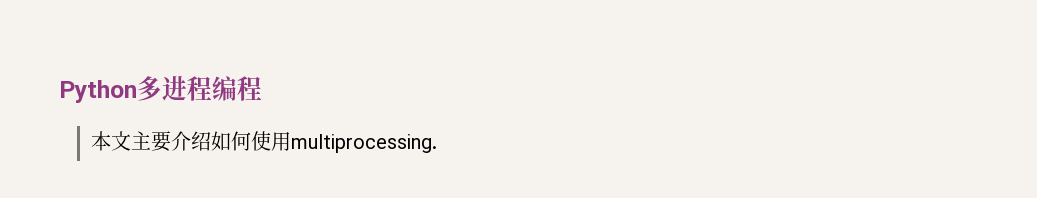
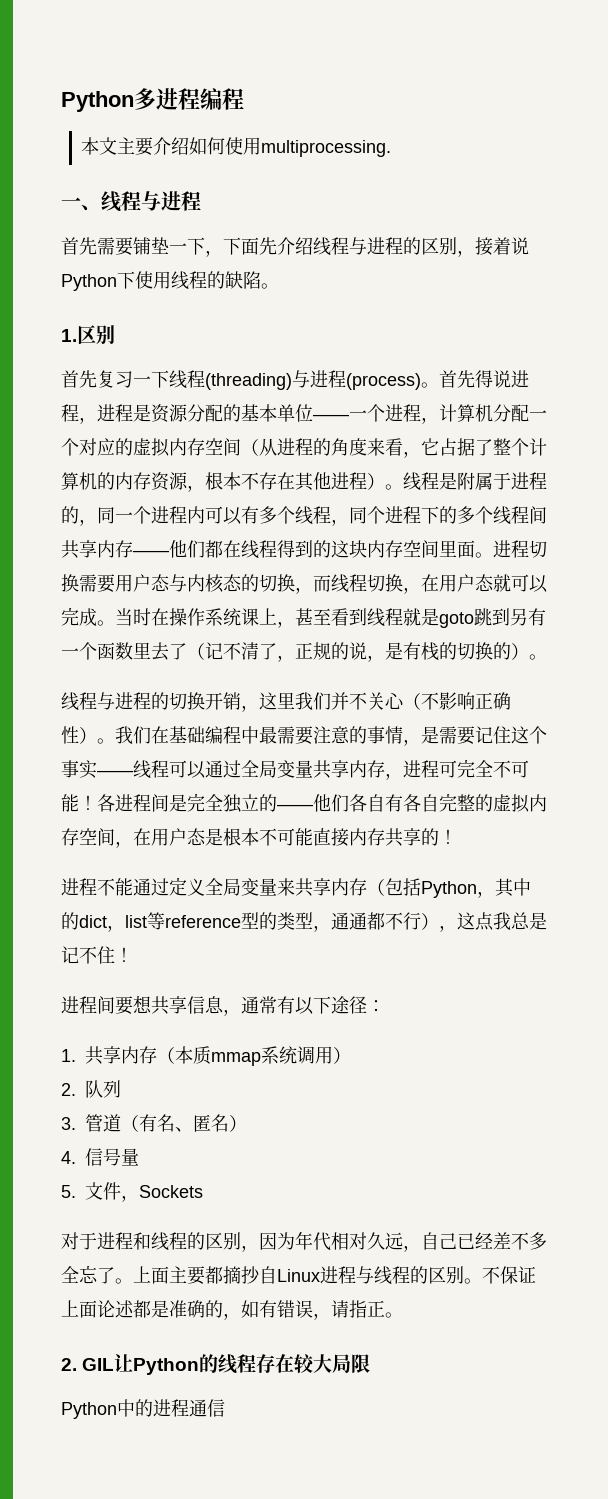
(438, 143) none -> [61,191,201,212] [61,237,529,257] [61,271,279,291] [61,325,115,345] [61,370,529,390] [61,404,547,424] [61,438,547,458] [61,472,547,492] [61,506,547,526] [61,540,547,559] [61,574,548,594] [61,607,546,628] [61,642,547,662] [61,692,511,712] [61,726,547,746] [61,759,529,780] [61,793,547,813] [61,828,457,848] [61,877,531,898] [61,912,547,932] [61,946,133,964] [61,995,385,1016] [61,1046,351,1066] [61,1080,121,1098] [61,1114,247,1132] [61,1148,139,1166] [61,1182,203,1202] [61,1231,547,1252] [61,1265,536,1285] [61,1300,403,1320] [61,1354,371,1375] [61,1399,225,1419] // 一、线程与进程 // 首先需要铺垫一下，下面先介绍线程与进程的区别，接着说Python下使用线程的缺陷。 // 1.区别 // 首先复习一下线程(threading)与进程(process)。首先得说进程，进程是资源分配的基本单位——一个进程，计算机分配一个对应的虚拟内存空间（从进程的角度来看，它占据了整个计算机的内存资源，根本不存在其他进程）。线程是附属于进程的，同一个进程内可以有多个线程，同个进程下的多个线程间共享内存——他们都在线程得到的这块内存空间里面。进程切换需要用户态与内核态的切换，而线程切换，在用户态就可以完成。当时在操作系统课上，甚至看到线程就是goto跳到另有一个函数里去了（记不清了，正规的说，是有栈的切换的）。 // 线程与进程的切换开销，这里我们并不关心（不影响正确性）。我们在基础编程中最需要注意的事情，是需要记住这个事实——线程可以通过全局变量共享内存，进程可完全不可能！各进程间是完全独立的——他们各自有各自完整的虚拟内存空间，在用户态是根本不可能直接内存共享的！ // 进程不能通过定义全局变量来共享内存（包括Python，其中的dict，list等reference型的类型，通通都不行），这点我总是记不住！ // 进程间要想共享信息，通常有以下途径： // 1.共享内存（本质mmap系统调用） // 2.队列 // 3.管道（有名、匿名） // 4.信号量 // 5.文件，Sockets // 对于进程和线程的区别，因为年代相对久远，自己已经差不多全忘了。上面主要都摘抄自Linux进程与线程的区别。不保证上面论述都是准确的，如有错误，请指正。 // 2. GIL让Python的线程存在较大局限 // Python中的进程通信

